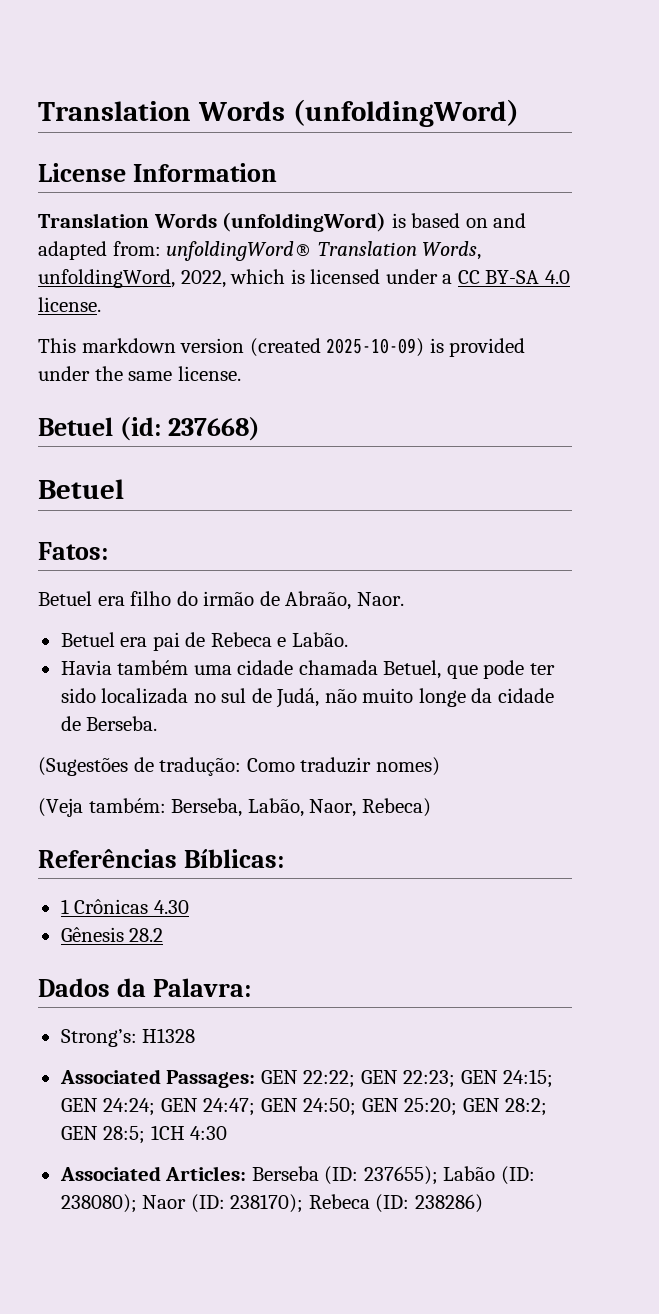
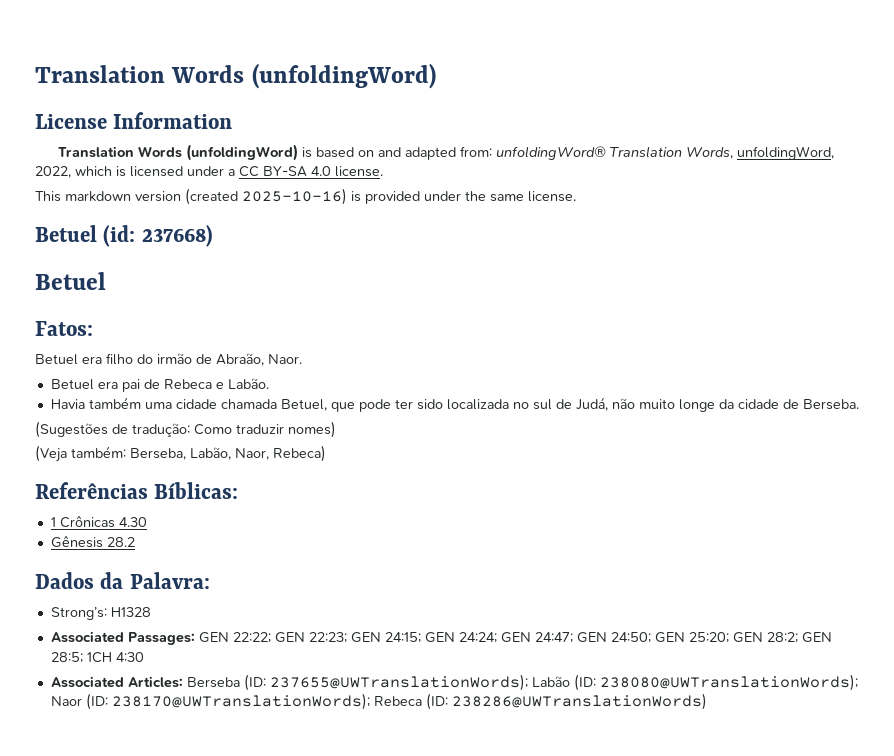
[326,338,425,357] 2025-10-09) -> [242,188,347,205] 2025-10-16)
[363,1166,438,1185] 237655); -> [269,674,528,691] 237655@UWTranslationWords);
[60,1194,137,1213] 238080); -> [599,674,858,691] 238080@UWTranslationWords);
[230,1194,304,1213] 238170); -> [111,693,370,710] 238170@UWTranslationWords);
[414,1194,483,1213] 238286) -> [451,693,707,710] 238286@UWTranslationWords)

